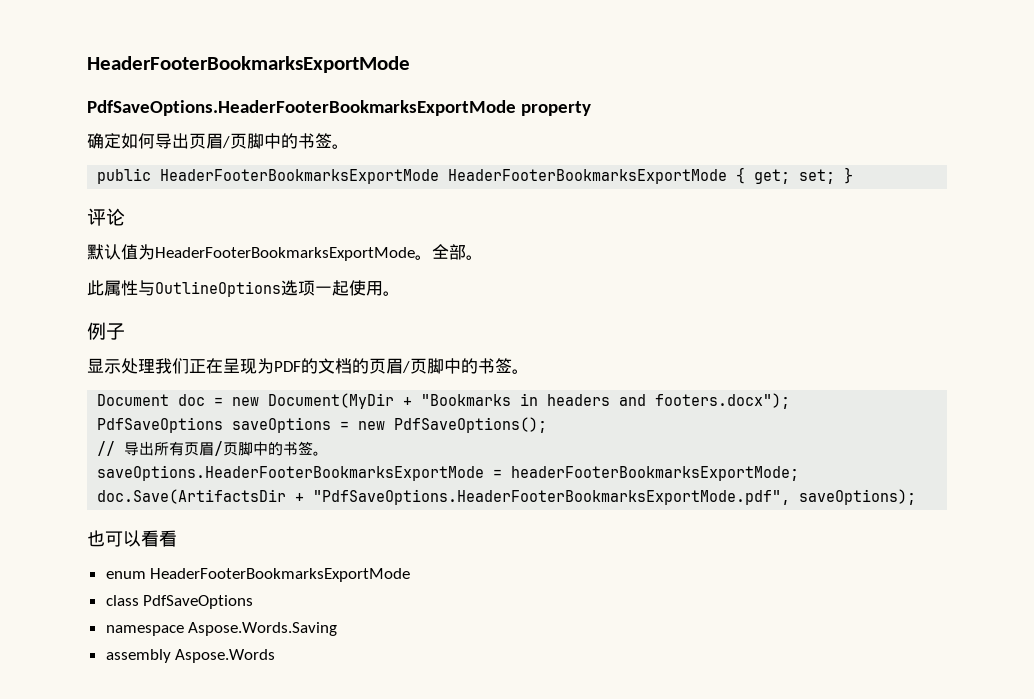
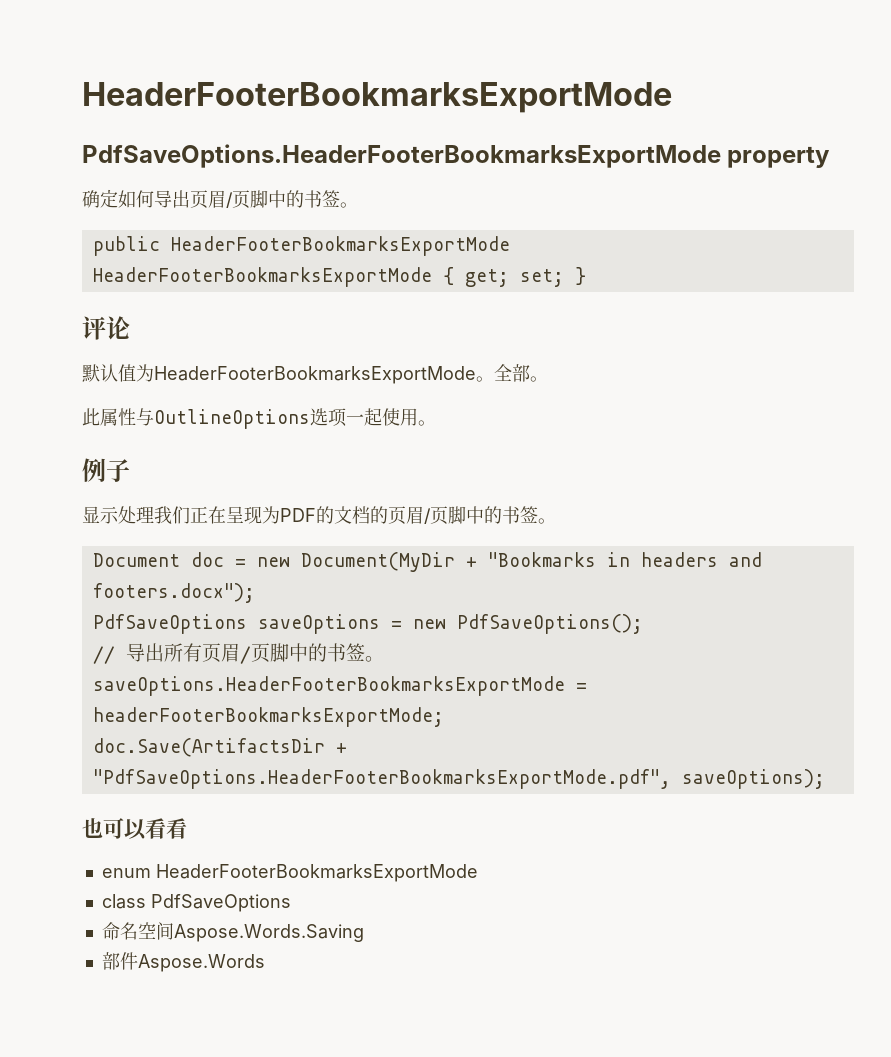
[105,625,184,636] namespace -> [101,922,174,940] 命名空间
[105,649,171,663] assembly -> [101,952,138,970] 部件

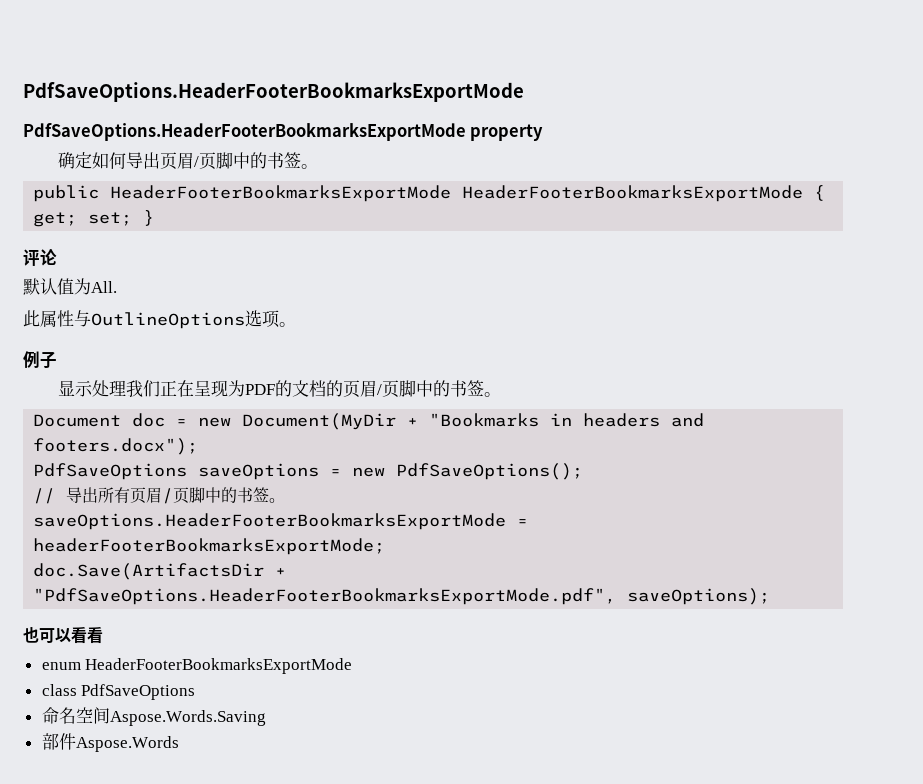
[82,82,672,113] HeaderFooterBookmarksExportMode -> [23,82,524,102] PdfSaveOptions.HeaderFooterBookmarksExportMode
[154,364,548,384] HeaderFooterBookmarksExportMode。全部。 -> [91,281,117,293] All.
[346,408,418,426] 一起使用 -> (280, 319) none

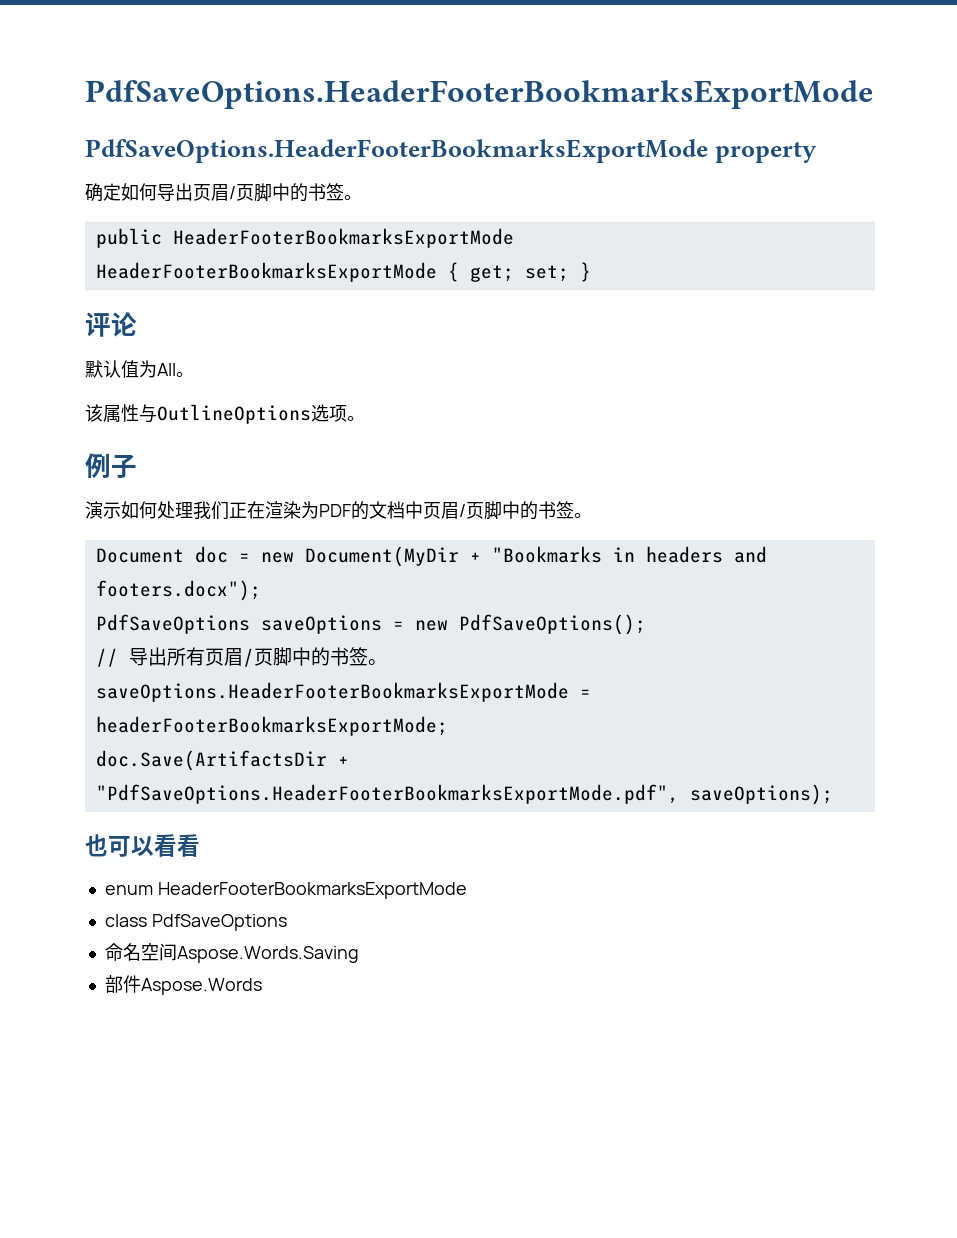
[91,281,117,293] [23,310,40,327] All. // 此 -> [157,363,194,377] [85,404,103,422] All。 // 该
[58,380,94,397] 显示 -> [85,501,157,519] 演示如何
[194,380,229,397] 呈现 -> [265,501,301,519] 渲染
[326,380,344,397] 的 -> [405,501,423,519] 中

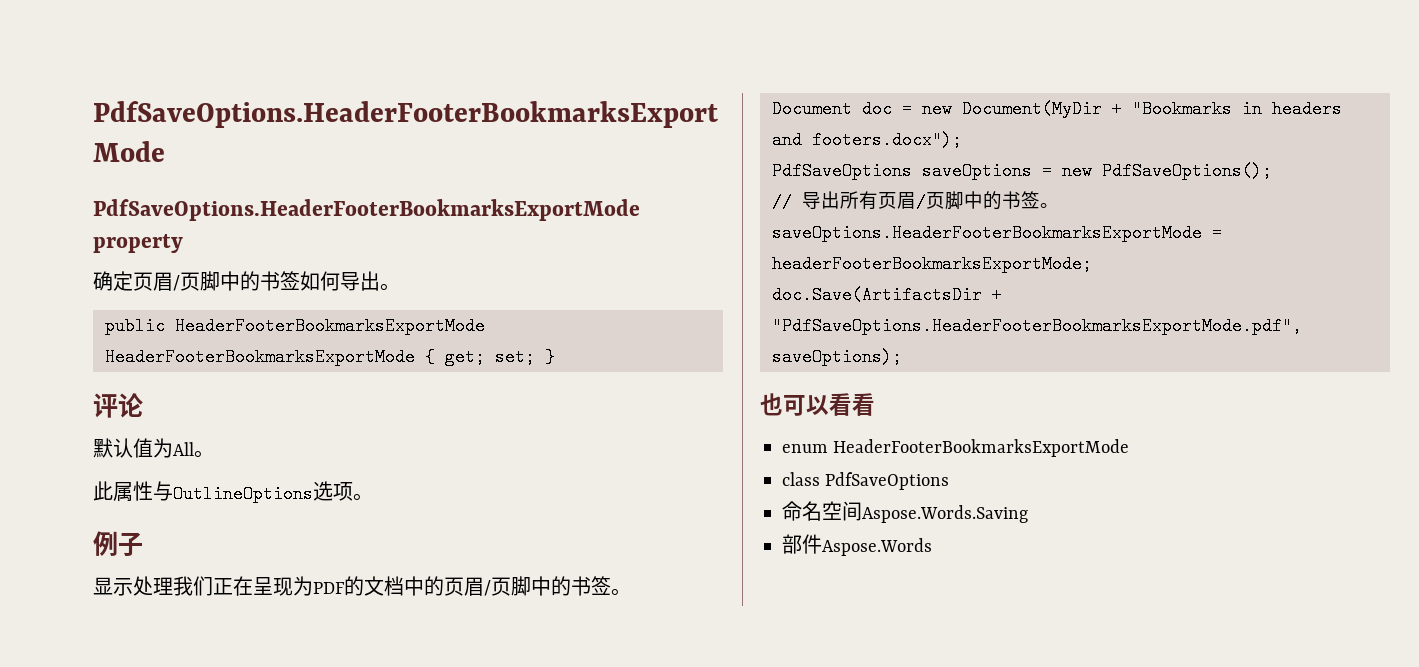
[121,183,344,202] 如何导出页眉/页脚中的书签 -> [133,271,380,291] 页眉/页脚中的书签如何导出
[85,404,103,422] 该 -> [93,481,113,501] 此
[85,501,157,519] 演示如何 -> [93,577,133,596] 显示
[265,501,301,519] 渲染 -> [253,577,293,596] 呈现
(423, 510) none -> [424,576,444,596] 的

